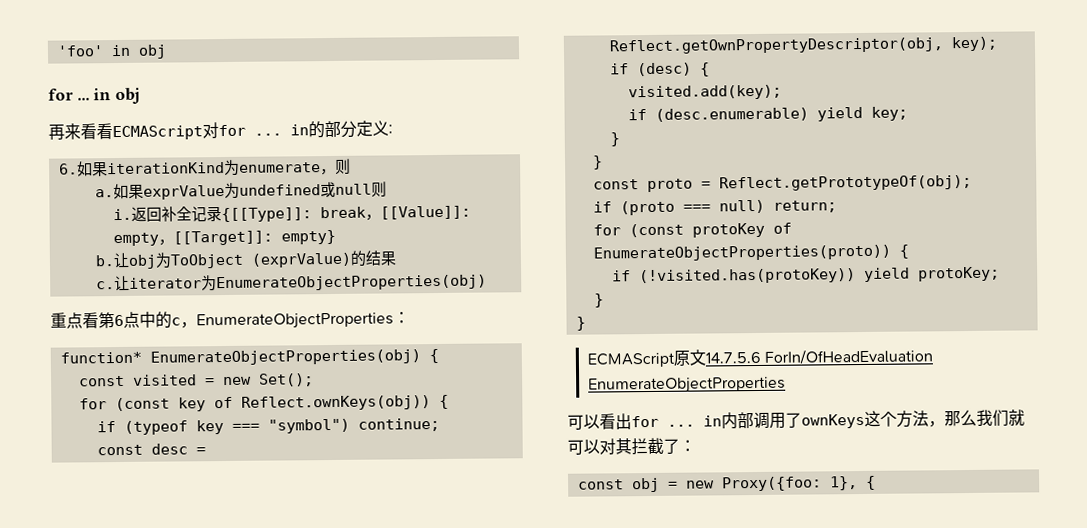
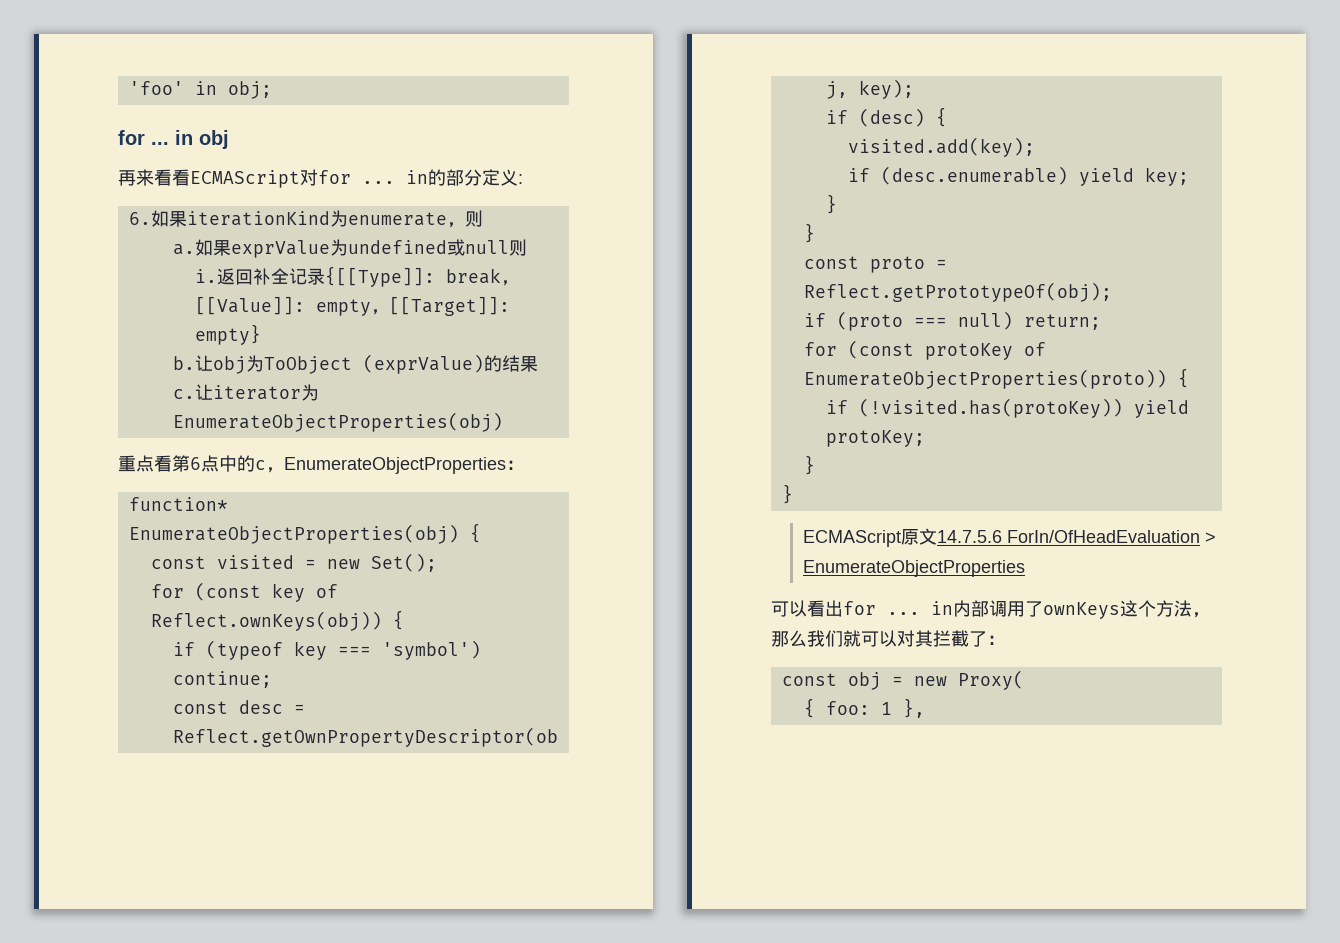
[137,44,167,59] obj -> [227,81,272,99] obj;
[267,418,350,434] "symbol") -> [381,640,481,660] 'symbol')
(933, 356) none -> [1204,532,1216,543] >
[721,475,876,492] Proxy({foo: 1}, { -> [957,670,1024,690] [803,698,925,718] Proxy( // { foo: 1 },

